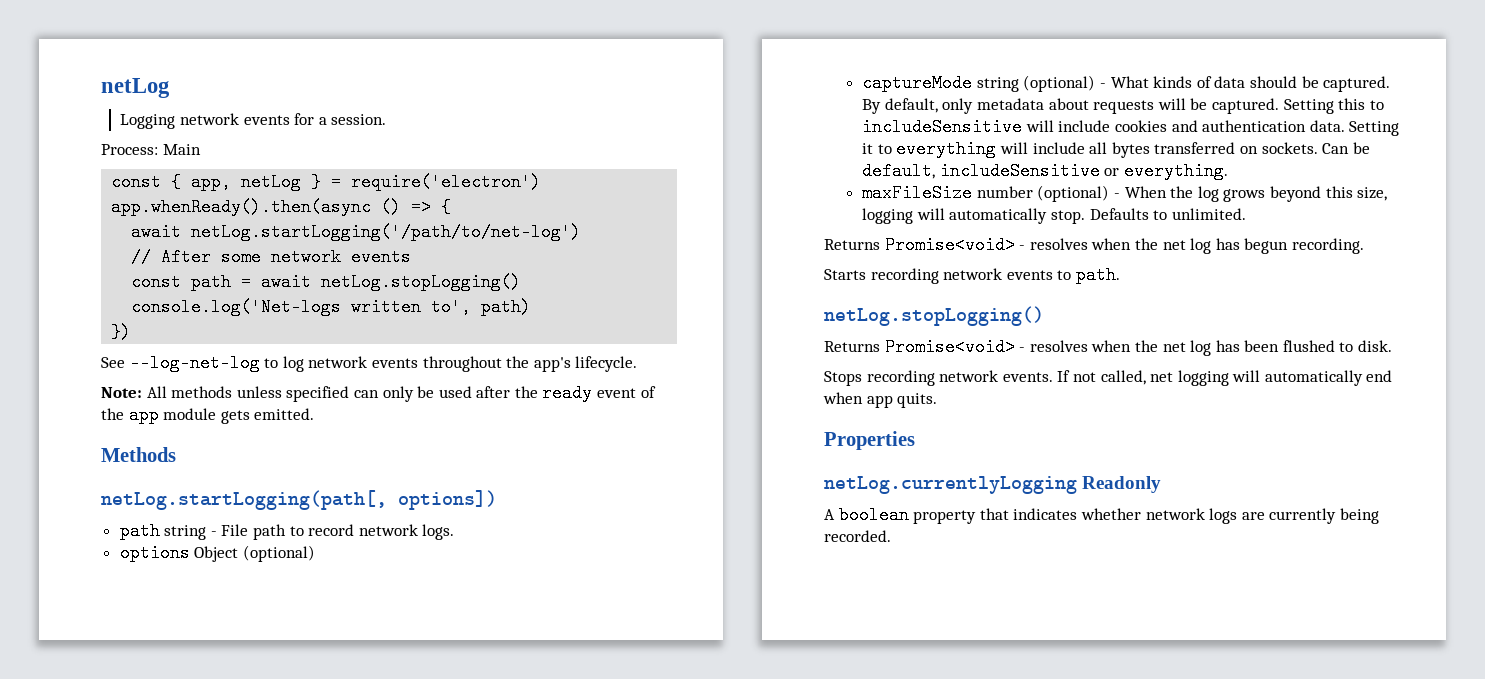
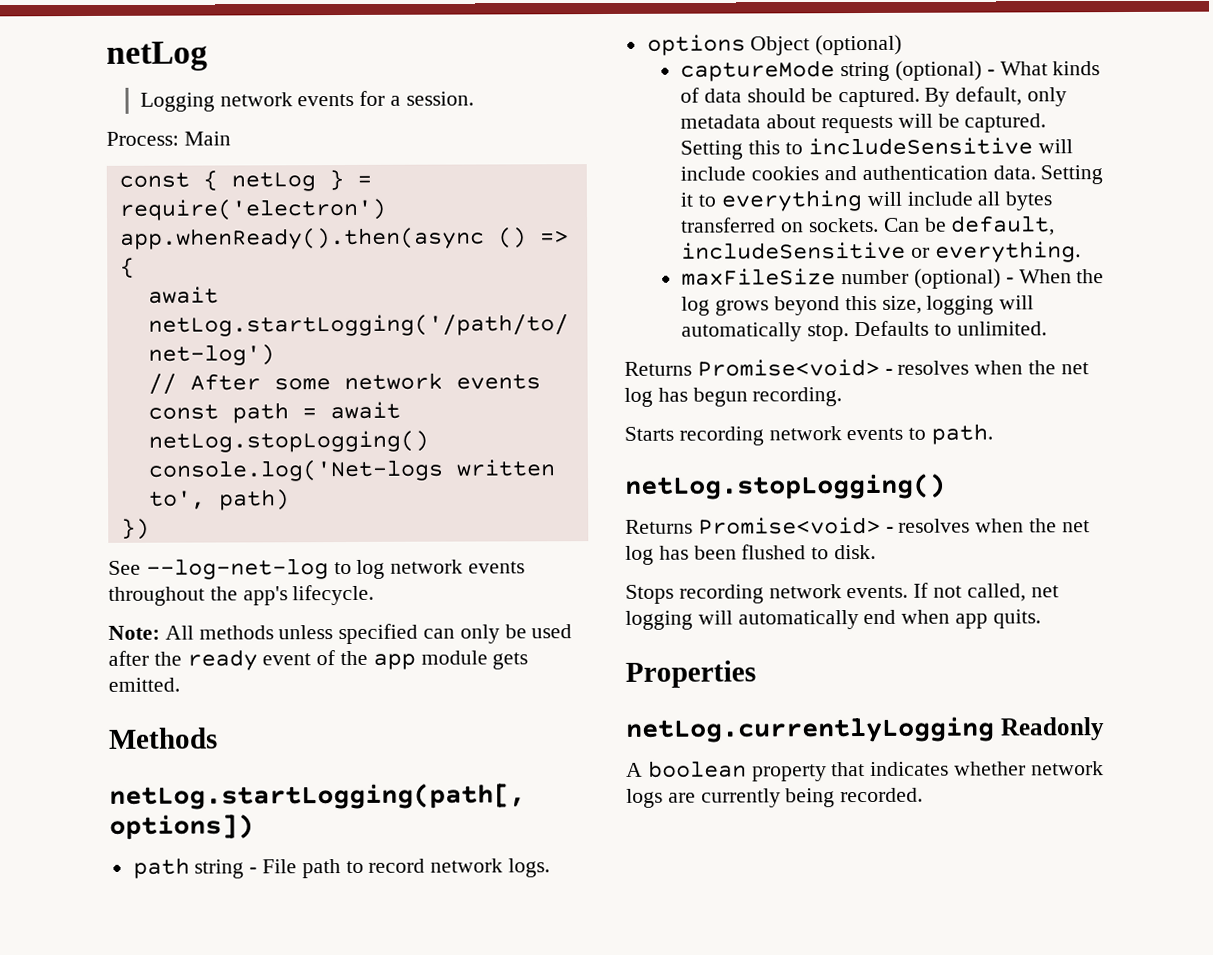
[191,173,232,191] app, -> (218, 180) none

